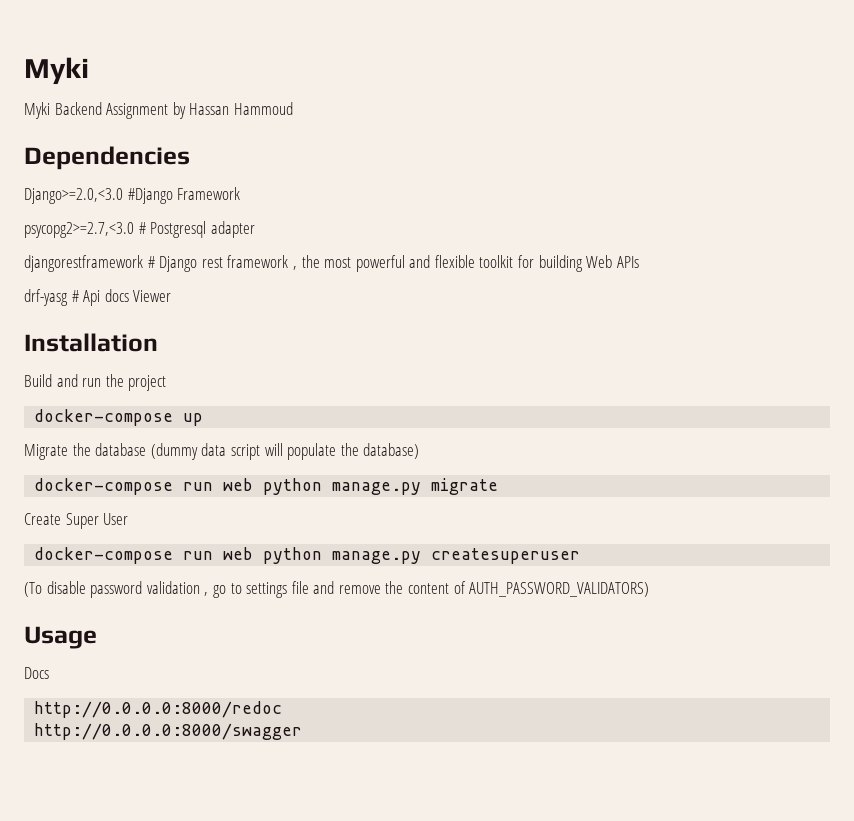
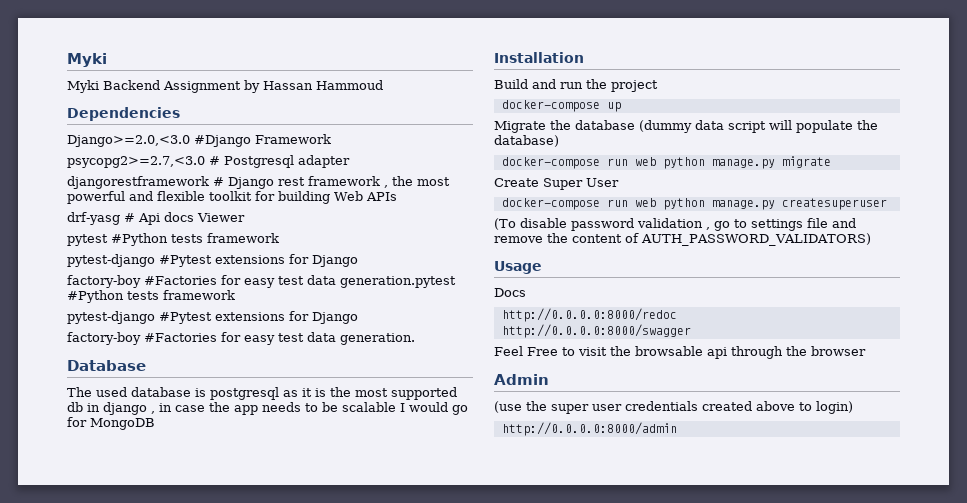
(172, 296) none -> [67,233,279,246] [67,254,358,267] [67,275,456,288] [67,290,235,303] [67,311,358,324] [67,332,415,345] [67,360,146,371] [67,387,457,400] [67,402,468,415] [67,417,155,430] // pytest #Python tests framework // pytest-django #Pytest extensions for Django // factory-boy #Factories for easy test data generation.pytest #Python tests framework // pytest-django #Pytest extensions for Django // factory-boy #Factories for easy test data generation. // Database // The used database is postgresql as it is the most supported db in django , in case the app needs to be scalable I would go for MongoDB
(303, 731) none -> [494,346,866,359] [494,374,549,385] [494,401,853,414] [501,422,677,436] // Feel Free to visit the browsable api through the browser // Admin // (use the super user credentials created above to login) // http://0.0.0.0:8000/admin

